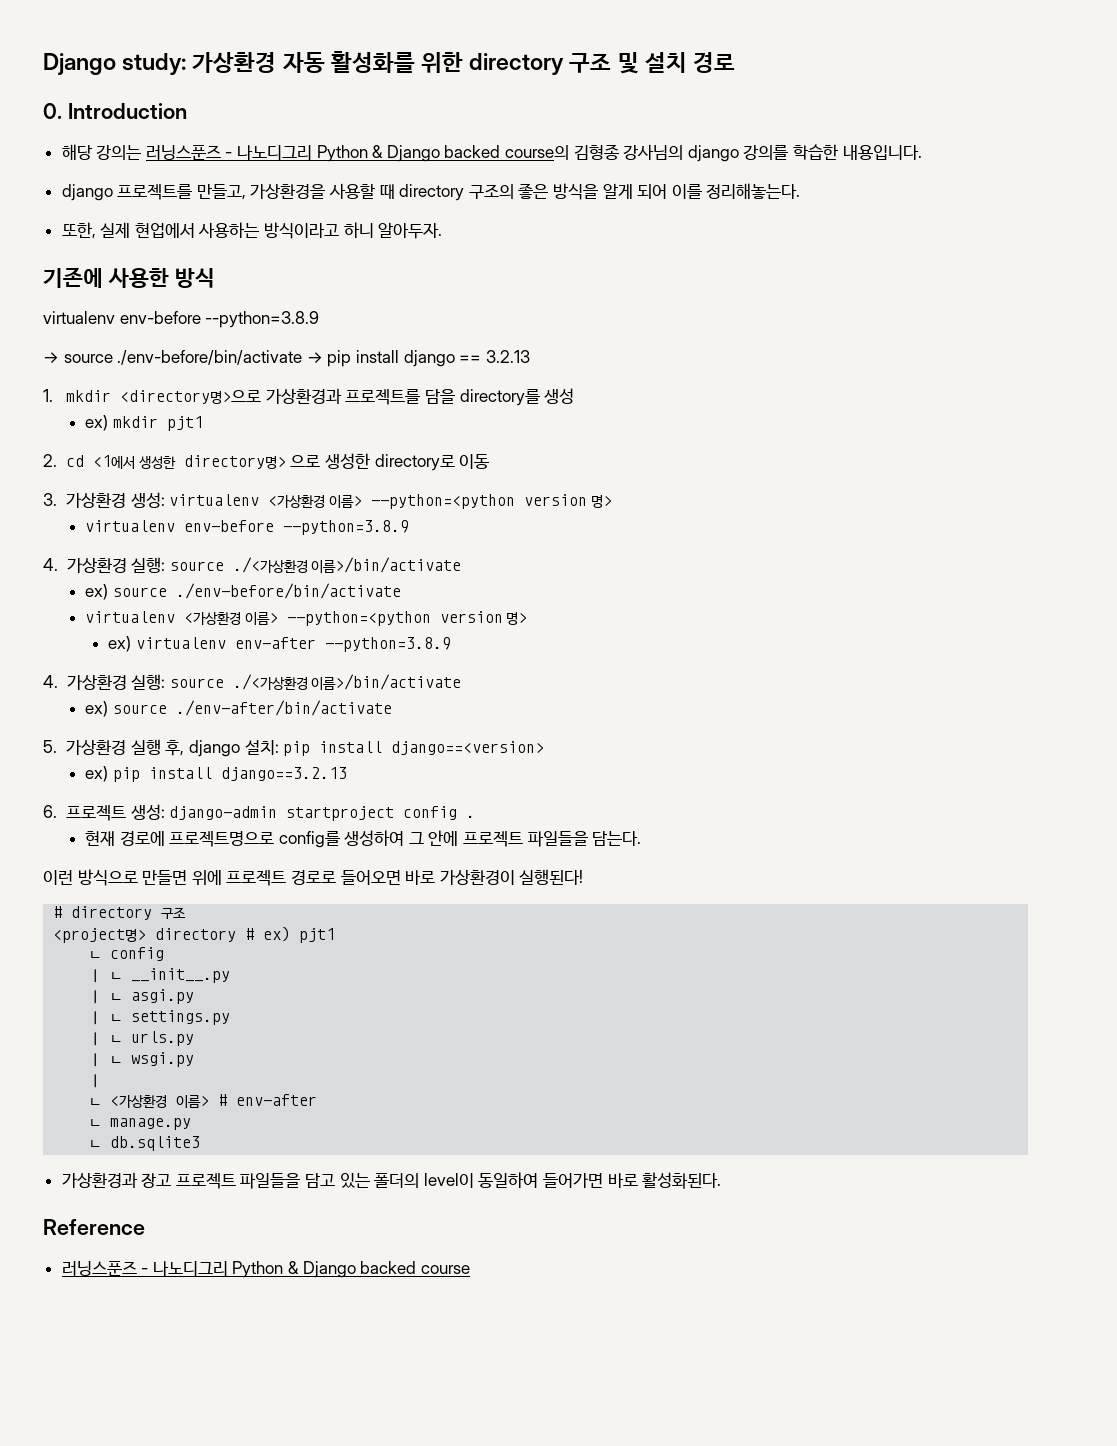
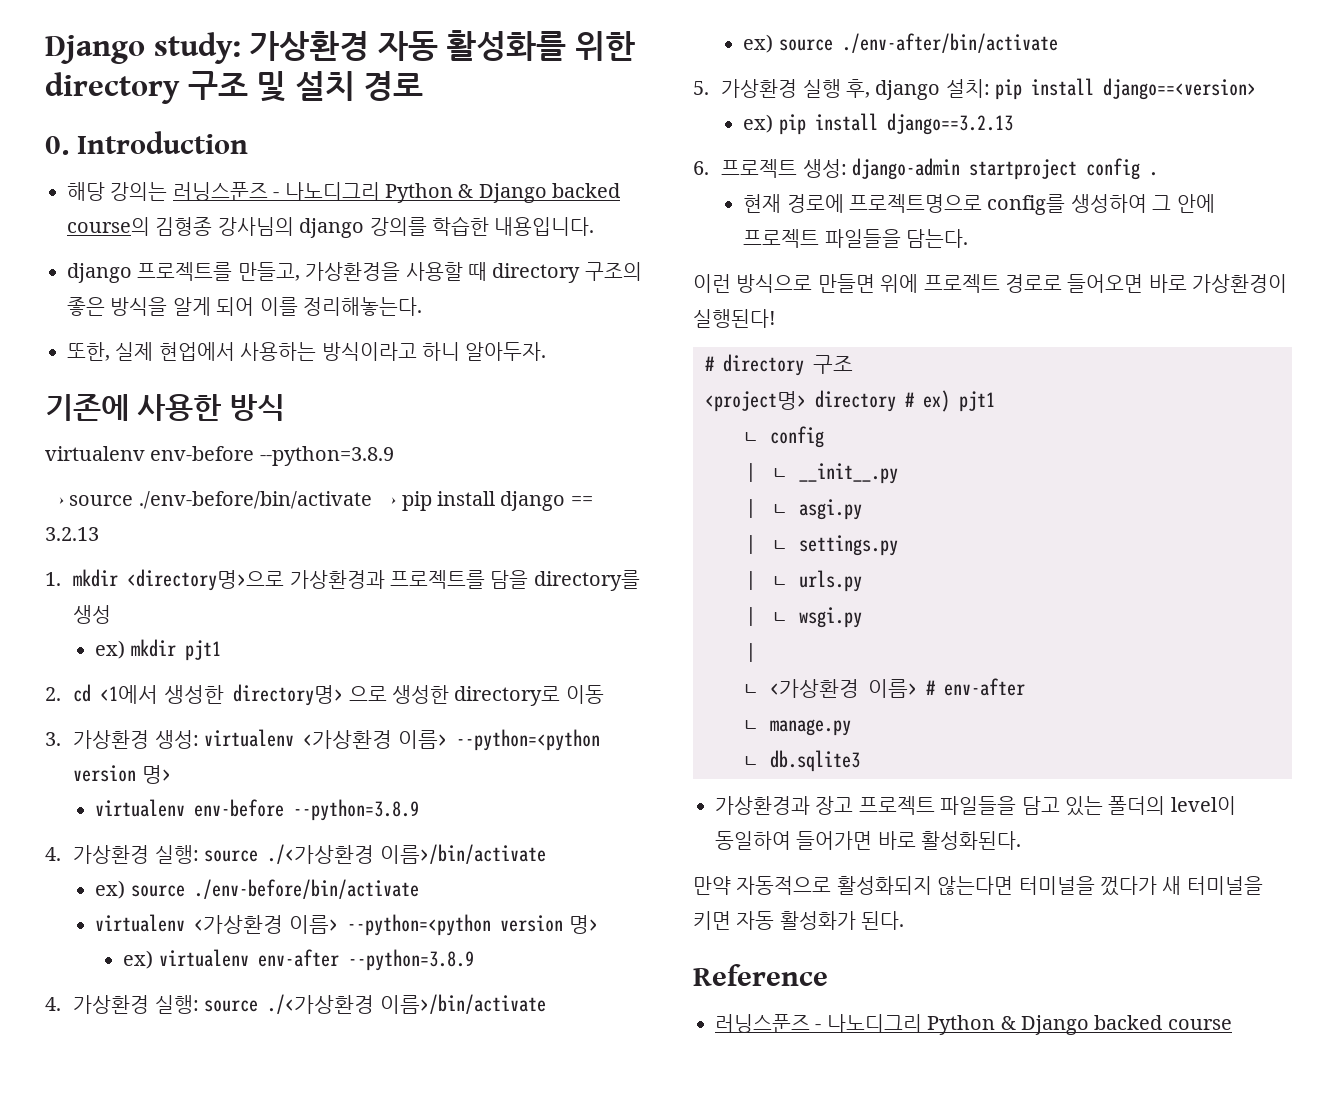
(722, 1180) none -> [693,876,1263,896] [693,911,905,930] // 만약 자동적으로 활성화되지 않는다면 터미널을 껐다가 새 터미널을 키면 자동 활성화가 된다.

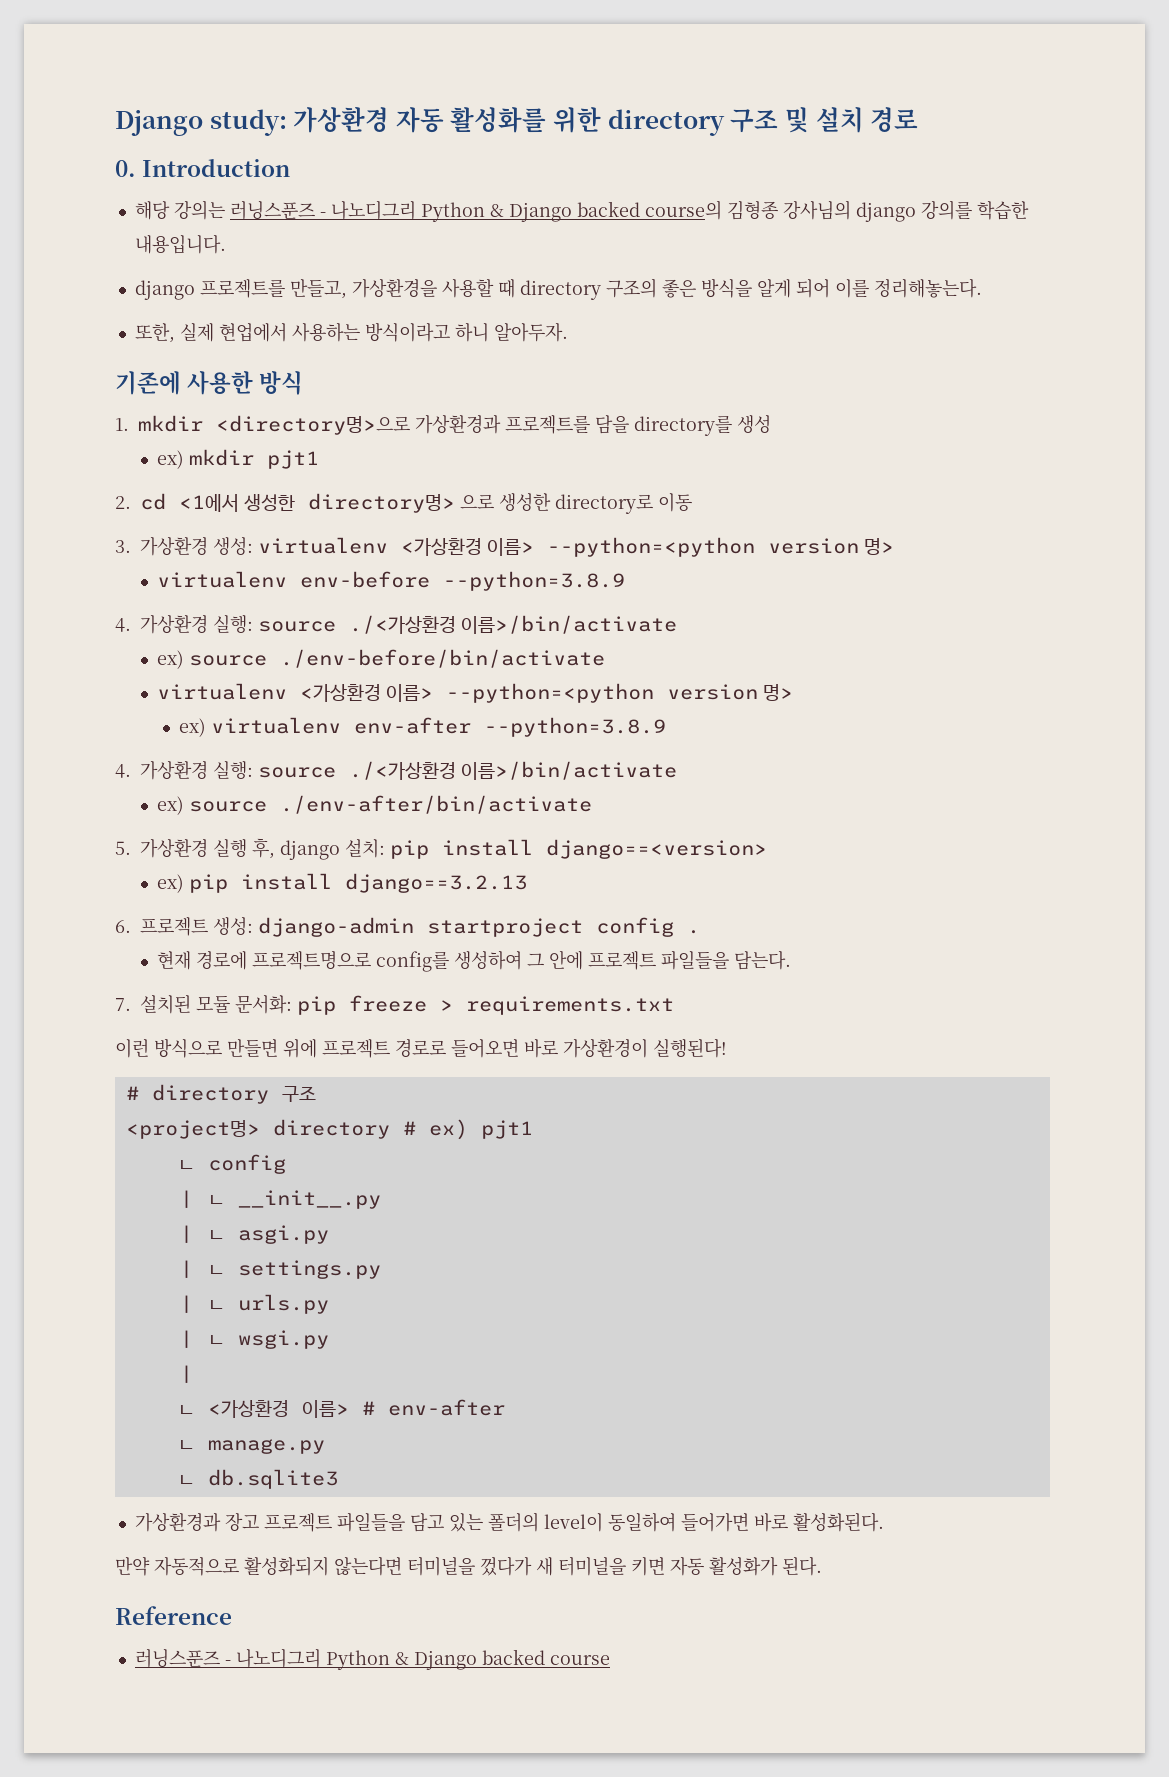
[45,446,394,466] [45,491,593,511] [45,527,99,541] // virtualenv env-before --python=3.8.9 // → source ./env-before/bin/activate → pip install django == 3.2.13 -> (304, 383) none
(968, 238) none -> [115,995,674,1015] // 7. 설치된 모듈 문서화: pip freeze > requirements.txt

